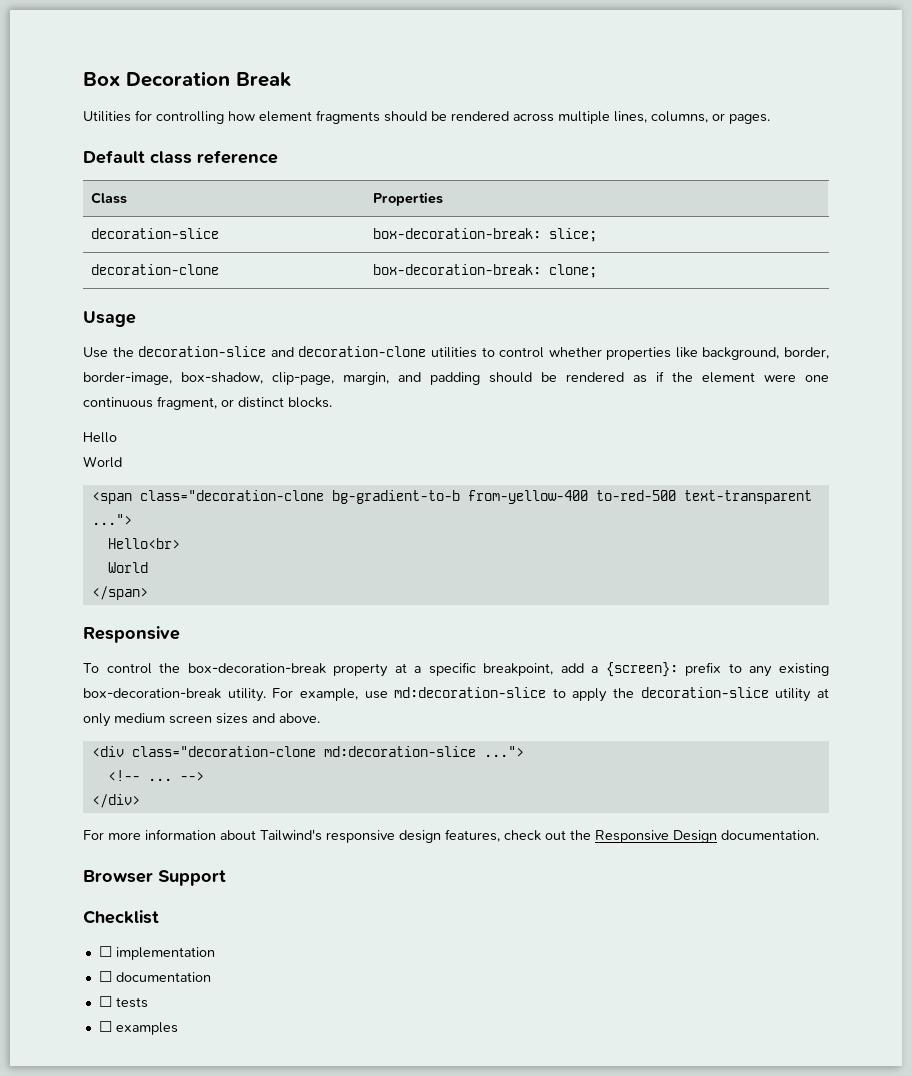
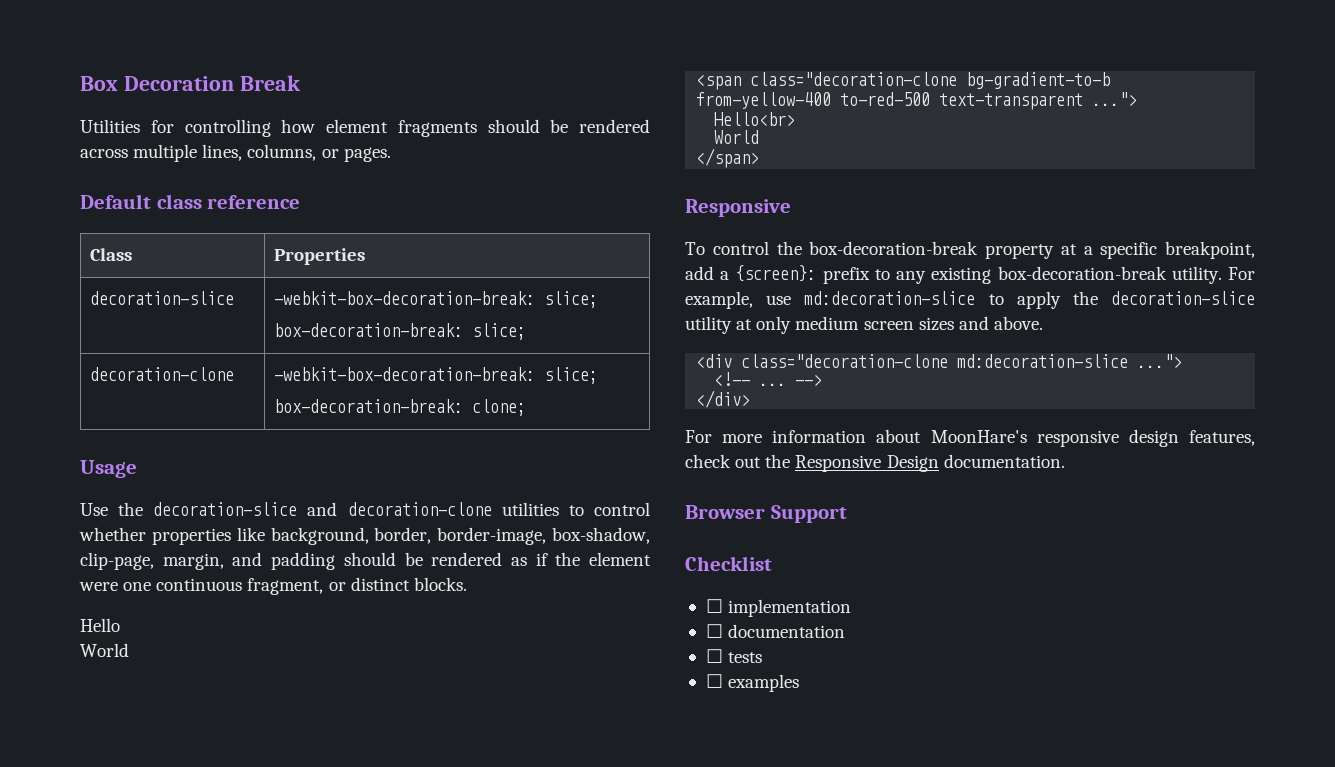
(220, 233) none -> [273,291,598,308] -webkit-box-decoration-break: slice; //
(220, 269) none -> [273,367,598,384] -webkit-box-decoration-break: slice; //
[260,829,322,841] Tailwind's -> [930,430,1027,443] MoonHare's

